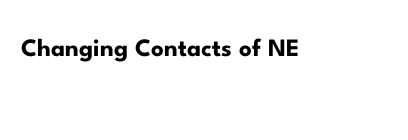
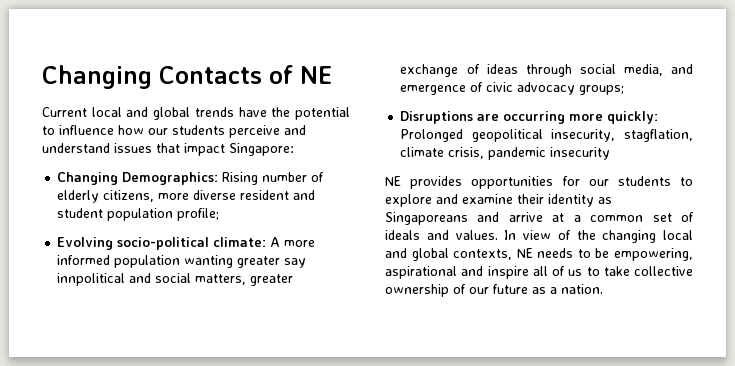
(299, 47) none -> [42,107,350,120] [42,125,306,138] [42,143,294,156] [57,172,325,185] [57,190,316,203] [57,208,220,221] [57,237,316,250] [57,255,307,268] [57,273,294,286] [400,64,693,77] [400,82,625,95] [400,111,659,124] [400,129,693,142] [400,147,611,160] [385,176,693,189] [385,194,612,207] [385,212,694,225] [385,230,693,243] [385,248,693,261] [385,266,693,279] [385,284,603,297] // Current local and global trends have the potential to influence how our students perceive and understand issues that impact Singapore: // Changing Demographics: Rising number of elderly citizens, more diverse resident and student population profile; // Evolving socio-political climate: A more informed population wanting greater say innpolitical and social matters, greater exchange of ideas through social media, and emergence of civic advocacy groups; // Disruptions are occurring more quickly: Prolonged geopolitical insecurity, stagflation, climate crisis, pandemic insecurity // NE provides opportunities for our students to explore and examine their identity as Singaporeans and arrive at a common set of ideals and values. In view of the changing local and global contexts, NE needs to be empowering, aspirational and inspire all of us to take collective ownership of our future as a nation.

